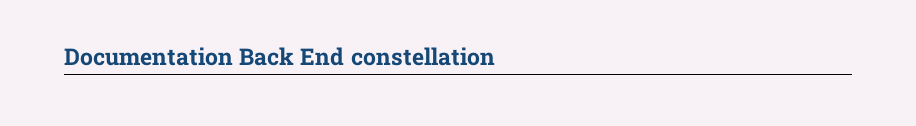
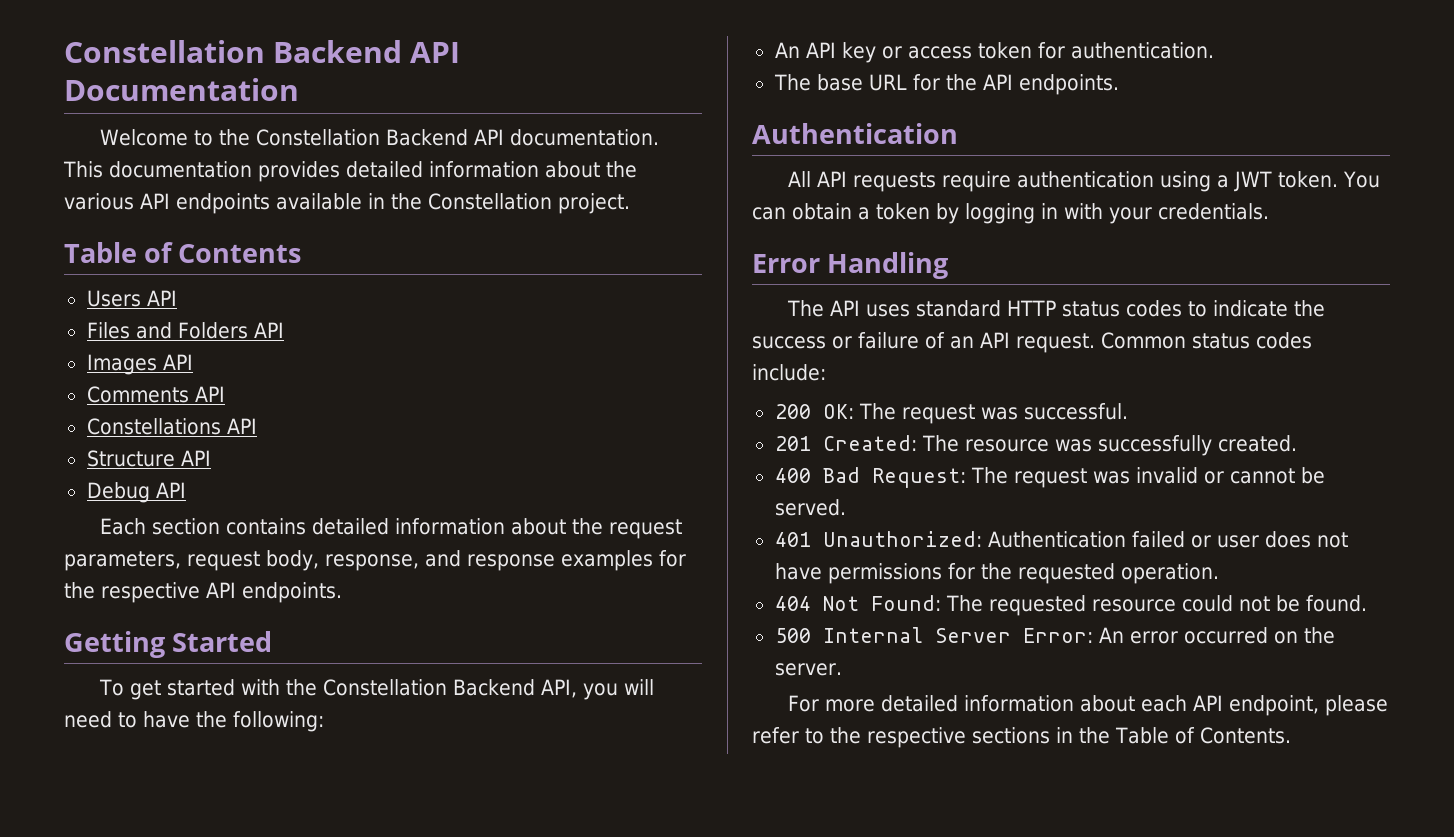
[64,47,495,66] Documentation Back End constellation -> [64,40,460,63] [64,78,299,101] [99,129,659,146] [63,161,637,182] [64,193,630,214] [64,242,302,263] [86,290,177,307] [86,322,284,339] [86,354,193,375] [86,386,225,403] [86,418,257,435] [86,450,211,467] [86,482,186,503] [99,518,682,539] [64,550,686,571] [64,582,342,603] [64,631,273,658] [98,679,654,700] [64,711,324,732] [774,42,1214,63] [773,74,1119,95] [752,123,958,144] [787,171,1380,192] [752,203,1269,224] [752,252,949,279] [786,300,1325,317] [752,332,1312,353] [752,364,826,381] [774,403,1128,424] [774,435,1297,456] [774,467,1325,488] [774,499,846,516] [774,531,1348,548] [774,563,1219,584] [774,595,1367,616] [774,627,1335,644] [774,663,842,676] [787,695,1388,716] [752,727,1291,748] Constellation Backend API Documentation // Welcome to the Constellation Backend API documentation. This documentation provides detailed information about the various API endpoints available in the Constellation project. // Table of Contents // Users API // Files and Folders API // Images API // Comments API // Constellations API // Structure API // Debug API // Each section contains detailed information about the request parameters, request body, response, and response examples for the respective API endpoints. // Getting Started // To get started with the Constellation Backend API, you will need to have the following: // An API key or access token for authentication. // The base URL for the API endpoints. // Authentication // All API requests require authentication using a JWT token. You can obtain a token by logging in with your credentials. // Error Handling // The API uses standard HTTP status codes to indicate the success or failure of an API request. Common status codes include: // 200 OK: The request was successful. // 201 Created: The resource was successfully created. // 400 Bad Request: The request was invalid or cannot be served. // 401 Unauthorized: Authentication failed or user does not have permissions for the requested operation. // 404 Not Found: The requested resource could not be found. // 500 Internal Server Error: An error occurred on the server. // For more detailed information about each API endpoint, please refer to the respective sections in the Table of Contents.

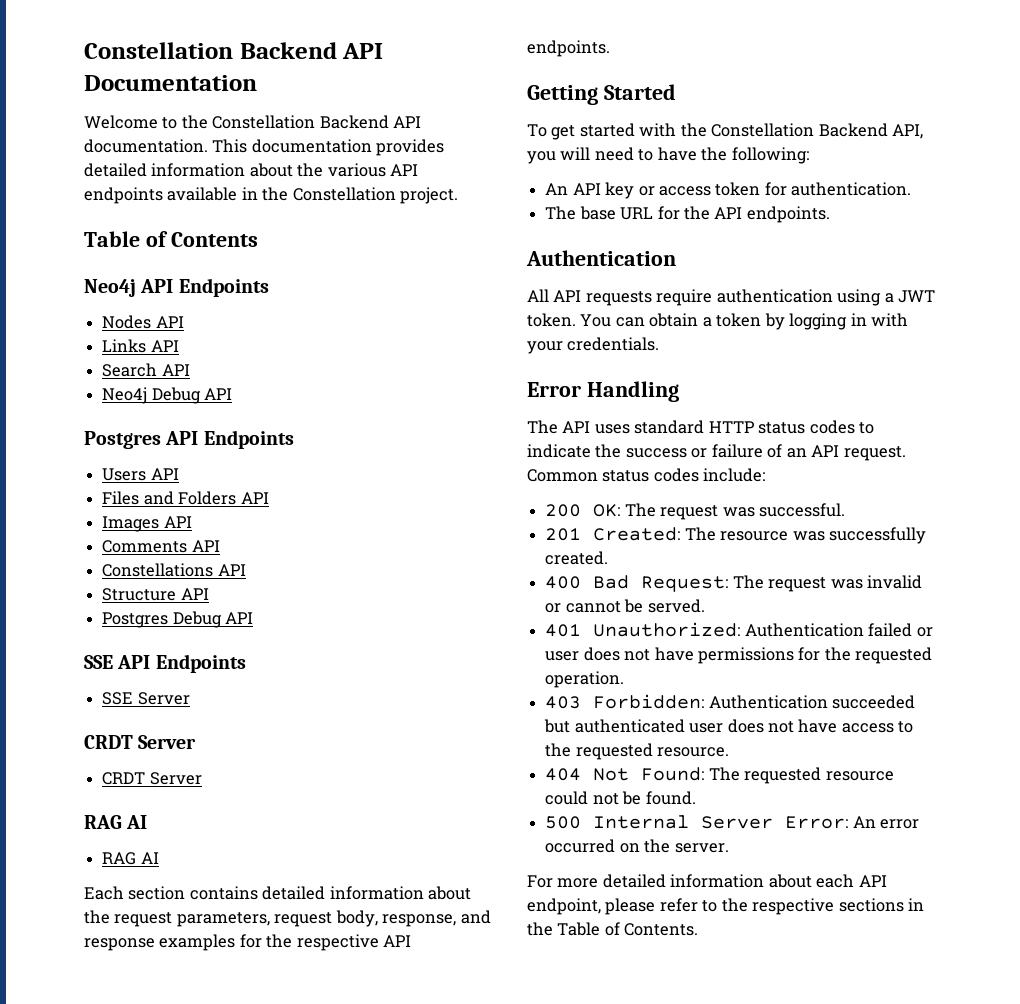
(302, 253) none -> [84,278,269,297] [102,315,184,329] [102,339,179,353] [102,363,190,377] [102,387,233,404] [84,430,294,449] // Neo4j API Endpoints // Nodes API // Links API // Search API // Neo4j Debug API // Postgres API Endpoints
[86,482,186,503] Debug API -> [102,611,254,628] [84,654,246,673] [102,692,190,705] [84,735,197,749] [102,772,202,785] [84,815,148,829] [102,852,159,865] Postgres Debug API // SSE API Endpoints // SSE Server // CRDT Server // CRDT Server // RAG AI // RAG AI
(1219, 573) none -> [545,694,916,709] [544,719,914,733] [545,743,730,760] // 403 Forbidden: Authentication succeeded but authenticated user does not have access to the requested resource.

